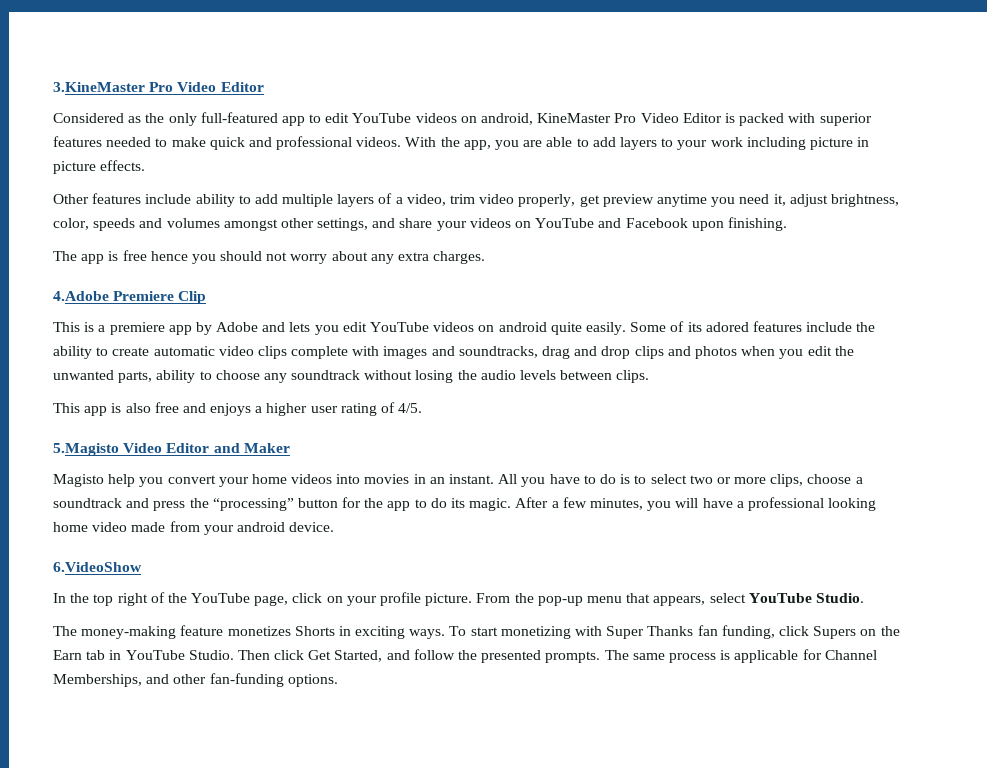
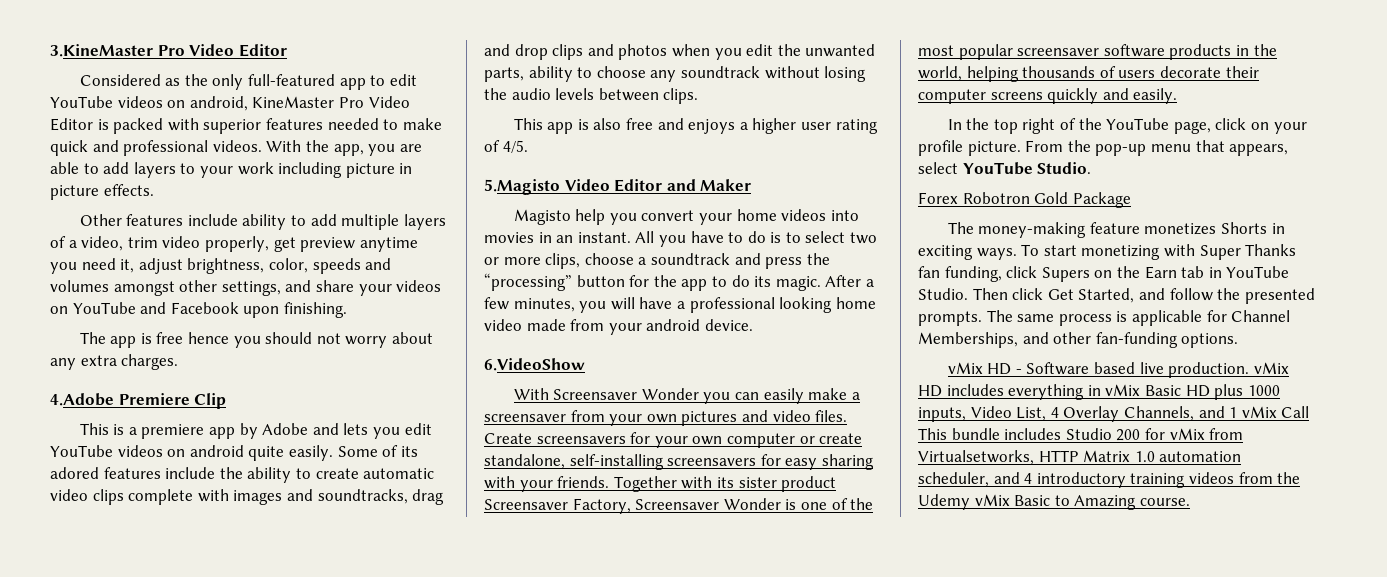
(142, 567) none -> [513,388,860,404] [484,410,848,426] [484,432,863,448] [484,454,874,470] [484,476,837,492] [484,498,874,514] [918,44,1277,60] [918,66,1259,82] [918,88,1178,104] // With Screensaver Wonder you can easily make a screensaver from your own pictures and video files. Create screensavers for your own computer or create standalone, self-installing screensavers for easy sharing with your friends. Together with its sister product Screensaver Factory, Screensaver Wonder is one of the most popular screensaver software products in the world, helping thousands of users decorate their computer screens quickly and easily.
(864, 598) none -> [918,192,1131,208] // Forex Robotron Gold Package
(338, 680) none -> [947,362,1289,378] [918,384,1280,400] [918,406,1310,422] [918,428,1244,441] [918,450,1242,465] [918,472,1301,488] [918,494,1190,510] // vMix HD - Software based live production. vMix HD includes everything in vMix Basic HD plus 1000 inputs, Video List, 4 Overlay Channels, and 1 vMix Call This bundle includes Studio 200 for vMix from Virtualsetworks, HTTP Matrix 1.0 automation scheduler, and 4 introductory training videos from the Udemy vMix Basic to Amazing course.

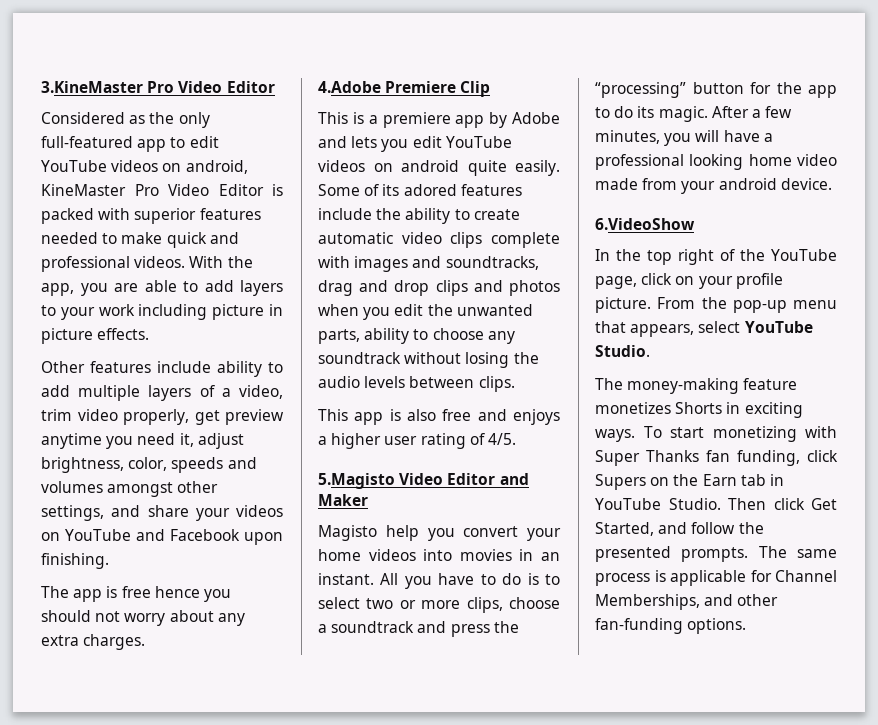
[513,388,860,404] [484,410,848,426] [484,432,863,448] [484,454,874,470] [484,476,837,492] [484,498,874,514] [918,44,1277,60] [918,66,1259,82] [918,88,1178,104] // With Screensaver Wonder you can easily make a screensaver from your own pictures and video files. Create screensavers for your own computer or create standalone, self-installing screensavers for easy sharing with your friends. Together with its sister product Screensaver Factory, Screensaver Wonder is one of the most popular screensaver software products in the world, helping thousands of users decorate their computer screens quickly and easily. -> (695, 224) none
[918,192,1131,208] // Forex Robotron Gold Package -> (650, 351) none
[947,362,1289,378] [918,384,1280,400] [918,406,1310,422] [918,428,1244,441] [918,450,1242,465] [918,472,1301,488] [918,494,1190,510] // vMix HD - Software based live production. vMix HD includes everything in vMix Basic HD plus 1000 inputs, Video List, 4 Overlay Channels, and 1 vMix Call This bundle includes Studio 200 for vMix from Virtualsetworks, HTTP Matrix 1.0 automation scheduler, and 4 introductory training videos from the Udemy vMix Basic to Amazing course. -> (747, 626) none

